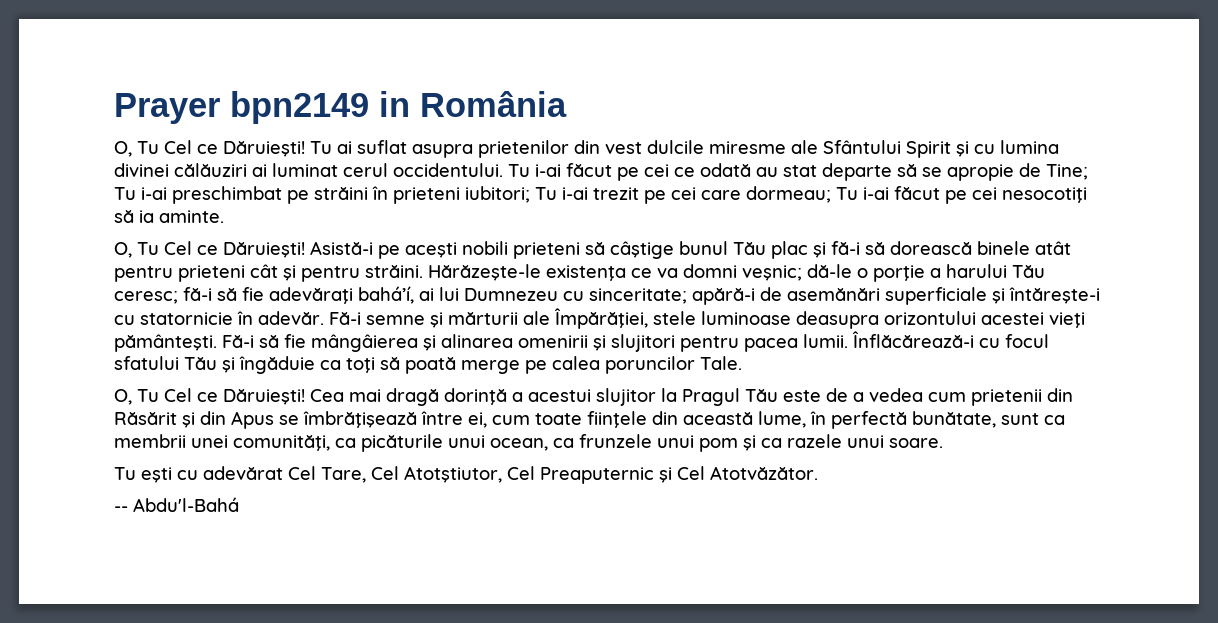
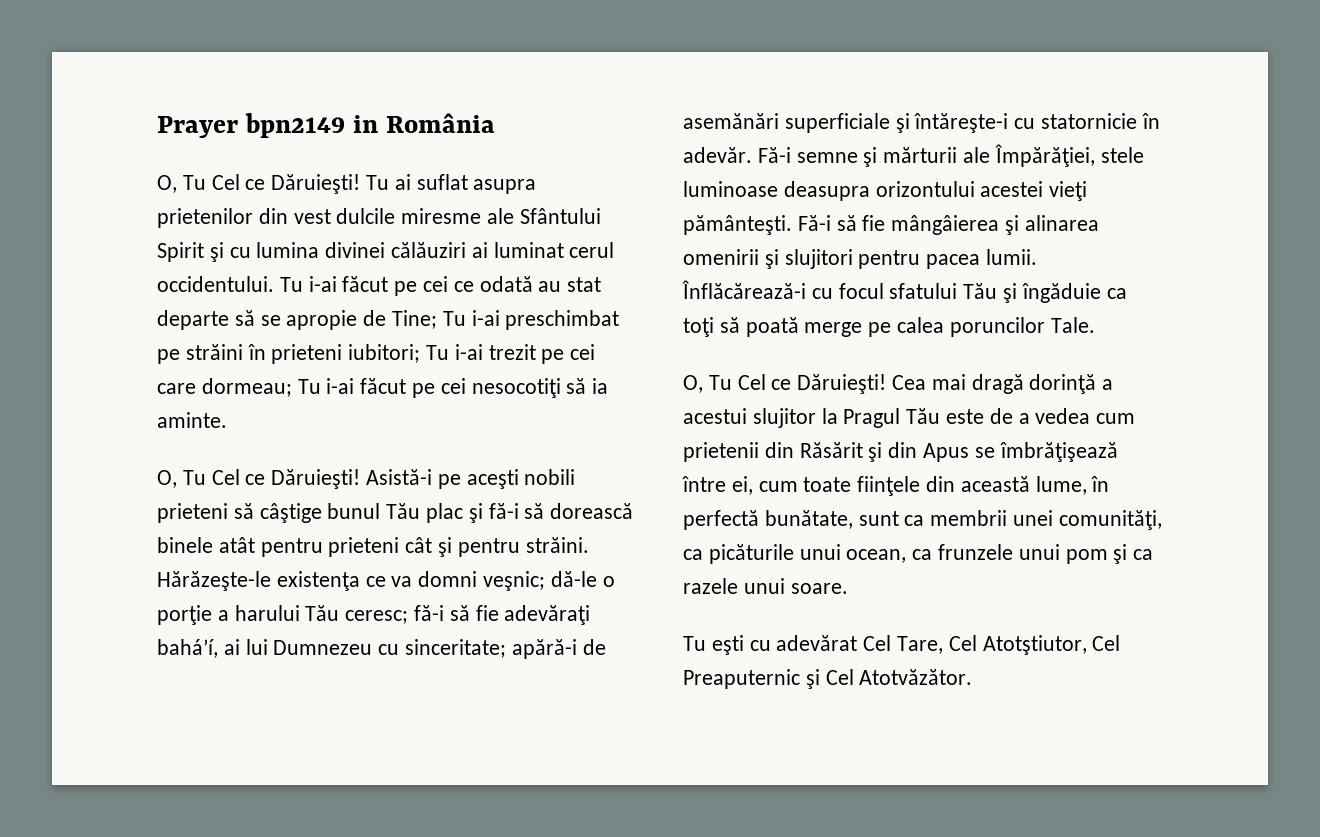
[114,497,239,512] // -- Abdu'l-Bahá -> (973, 677) none

